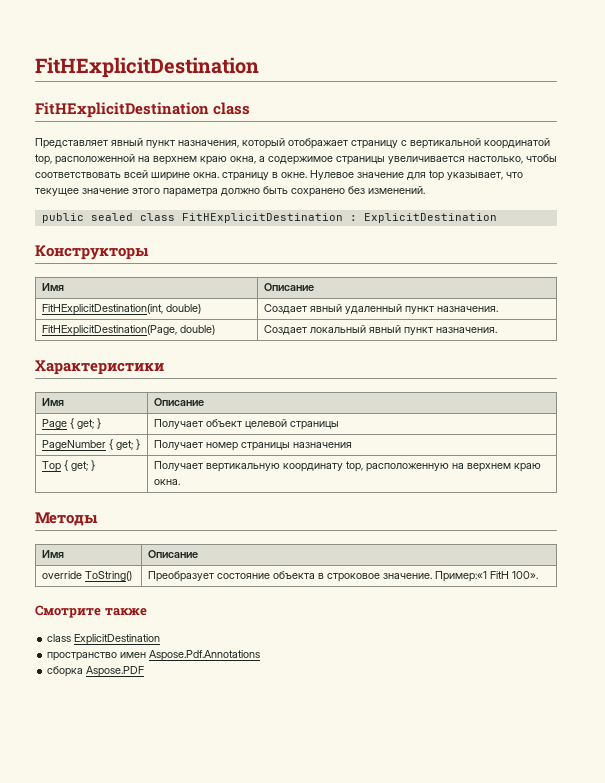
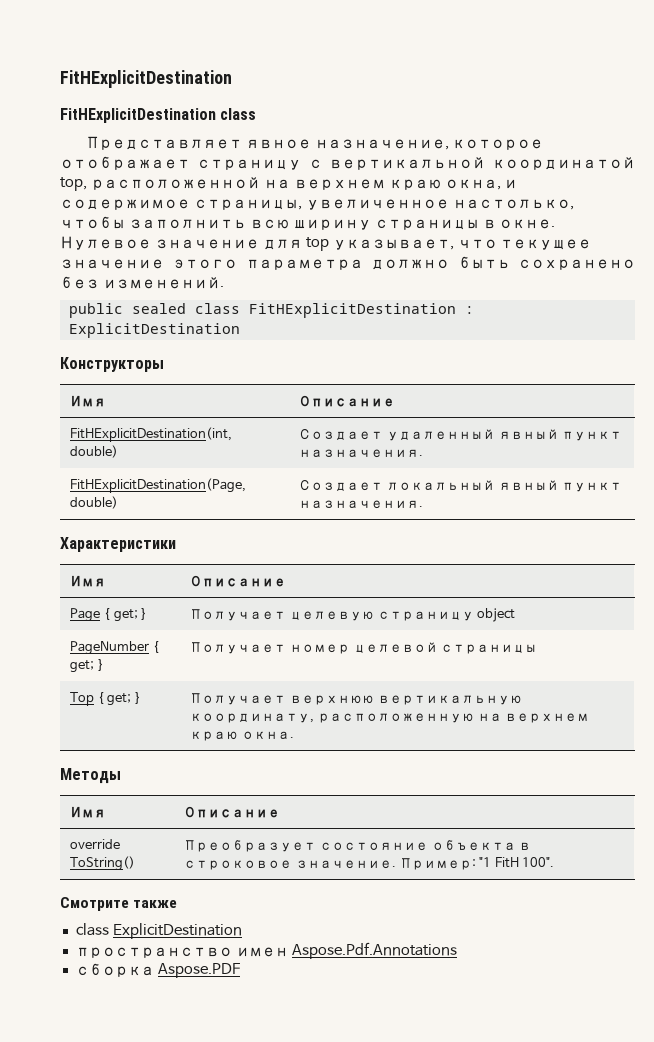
[111,138,285,149] явный пункт назначения, который -> [245,139,544,150] явное назначение, которое
[259,154,557,165] [35,170,269,181] а содержимое страницы увеличивается настолько, чтобы соответствовать всей ширине окна. страницу -> [504,179,518,189] [60,199,574,210] [60,216,479,230] и содержимое страницы, увеличенное настолько, чтобы заполнить всю ширину страницы
[309,304,402,314] явный удаленный -> [386,429,559,441] удаленный явный
[205,419,339,430] объект целевой страницы -> [289,608,516,622] целевую страницу object
[240,442,352,451] страницы назначения -> [353,642,538,654] целевой страницы
[205,461,363,472] вертикальную координату top, -> [289,695,522,705] [190,713,315,723] верхнюю вертикальную координату,
[434,571,538,582] Пример:«1 FitH 100». -> [399,857,555,870] Пример: "1 FitH 100".

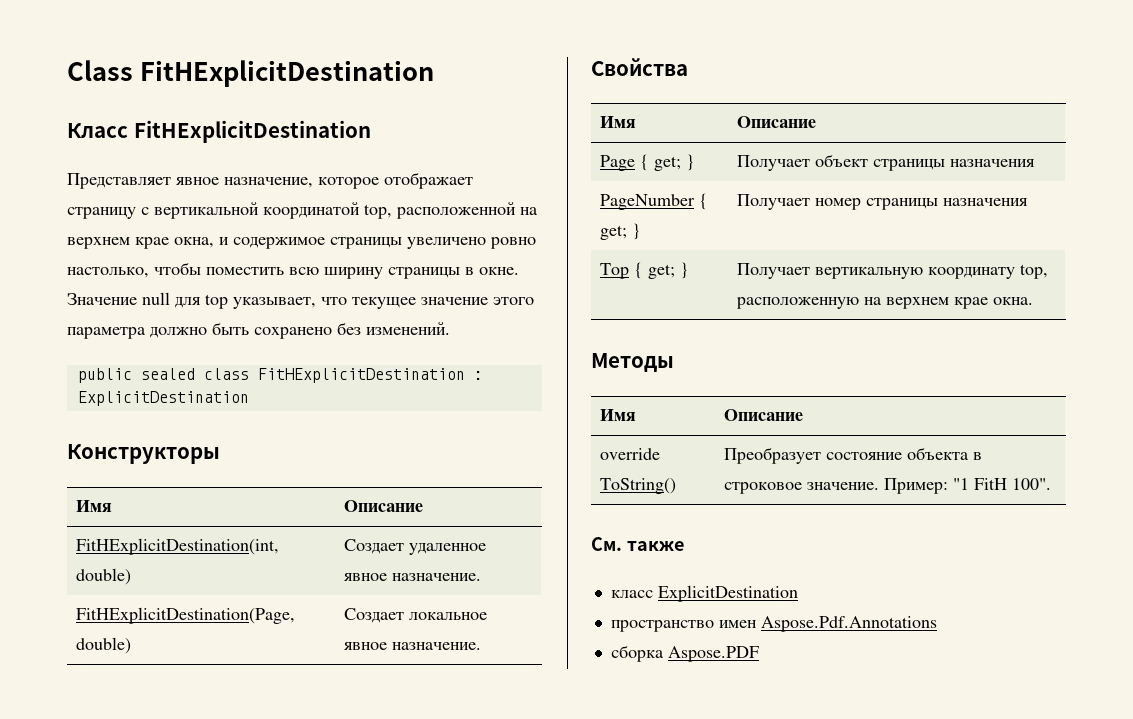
[60,70,232,88] [60,108,257,123] FitHExplicitDestination // FitHExplicitDestination class -> [67,60,434,87] [67,120,371,143] Class FitHExplicitDestination // Класс FitHExplicitDestination
[388,179,441,190] краю -> [135,237,169,249] крае
[193,199,449,210] страницы, увеличенное -> [330,237,536,249] страницы увеличено ровно
[128,219,246,229] заполнить -> [206,267,284,275] поместить
[60,236,259,250] Нулевое значение -> [67,292,170,305] Значение null
[386,429,623,441] [299,449,424,458] удаленный явный пункт назначения. -> [409,543,487,555] [344,573,482,581] удаленное явное назначение.
[386,480,623,492] [299,500,424,509] [60,537,176,552] локальный явный пункт назначения. // Характеристики -> [409,612,488,620] [344,642,482,650] [591,58,688,76] локальное явное назначение. // Свойства
[289,608,516,622] целевую страницу object -> [815,154,1036,171] объект страницы назначения
[353,642,538,654] целевой страницы -> [866,198,1029,210] страницы назначения
[289,695,522,705] [190,713,315,723] верхнюю вертикальную координату, -> [815,264,1049,279] вертикальную координату top,
[190,731,239,741] краю -> [954,297,989,309] крае
[60,897,129,911] Смотрите -> [591,537,622,551] См.
[75,923,109,936] class -> [610,590,653,598] класс

